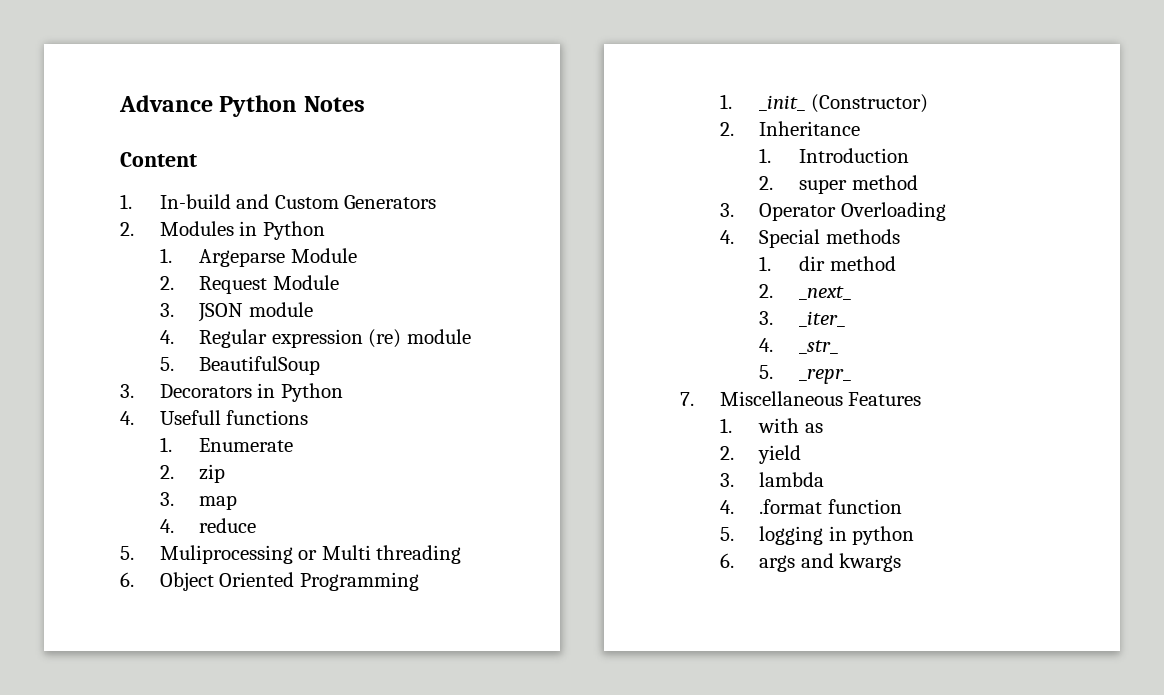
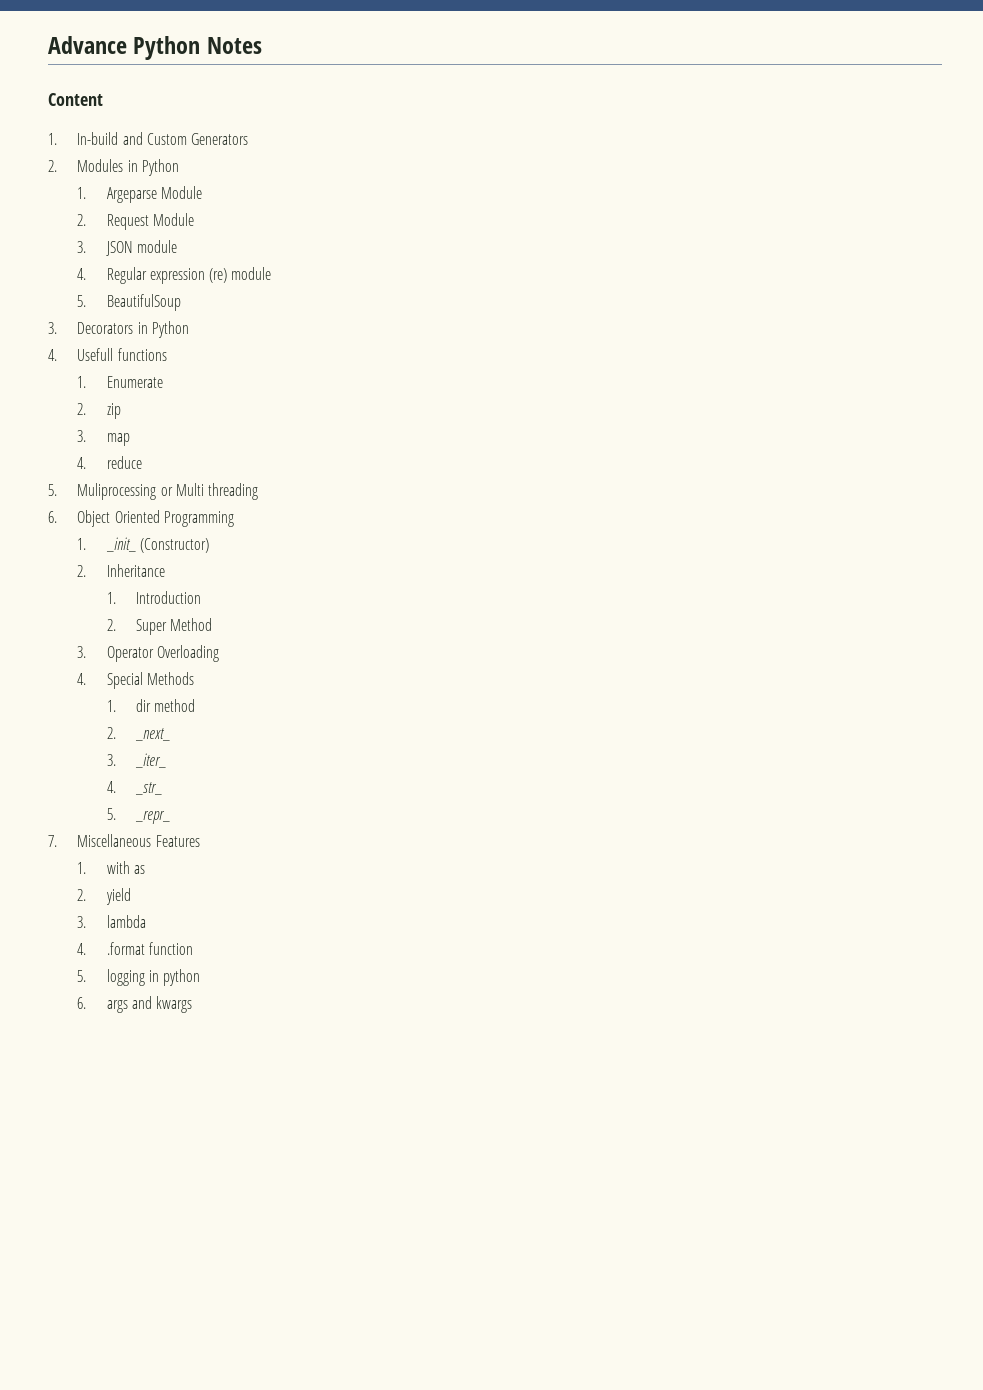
[799,175,918,194] super method -> [136,618,213,635] Super Method
[825,229,900,244] methods -> [146,672,194,685] Methods

